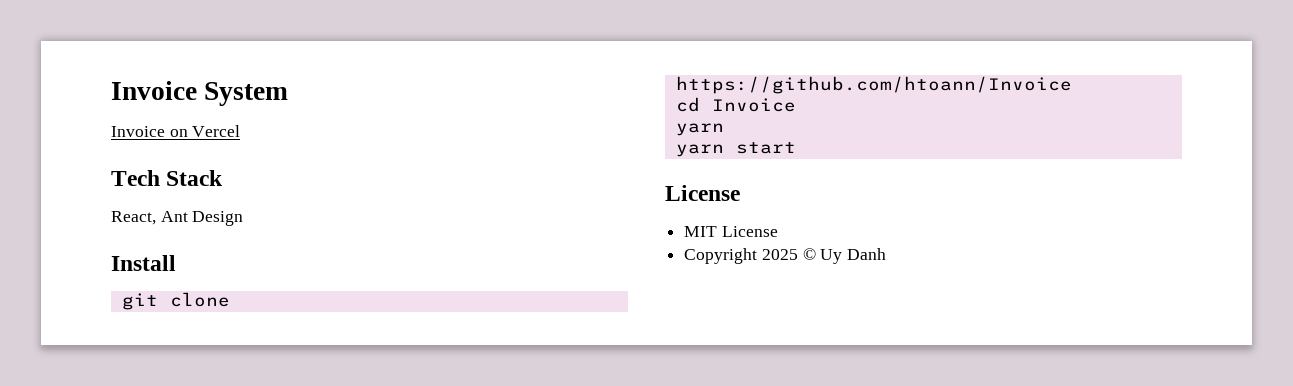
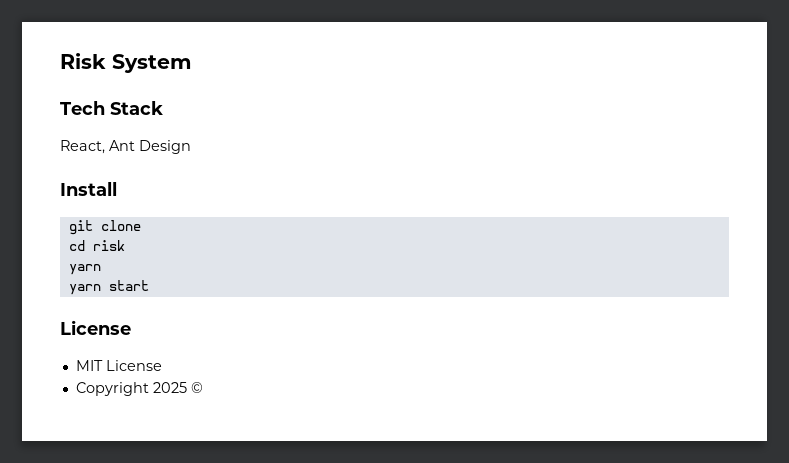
[111,81,197,100] Invoice -> [60,53,106,69] Risk
[111,125,241,137] // Invoice on Vercel -> (192, 63) none
[675,76,1072,94] https://github.com/htoann/Invoice -> (141, 225) none
[711,98,796,112] Invoice -> [92,240,125,251] risk
[820,248,887,264] Uy Danh -> (203, 387) none

